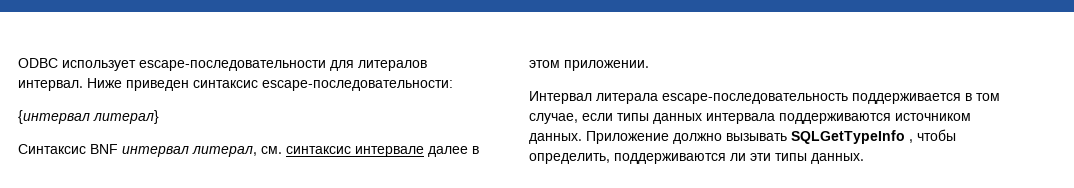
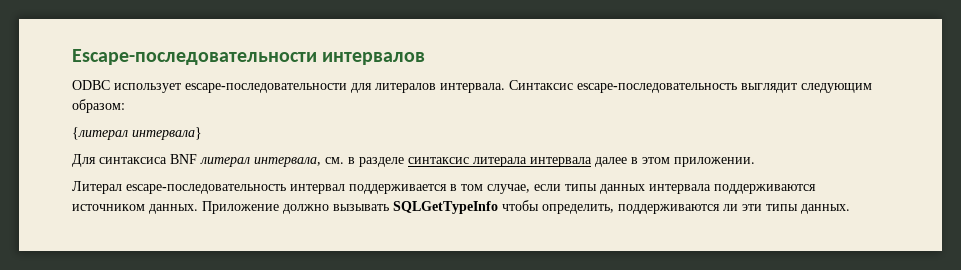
(18, 63) none -> [72,49,426,65] Escape-последовательности интервалов //
[18,78,453,91] [18,110,159,124] [18,144,424,157] интервал. Ниже приведен синтаксис escape-последовательности: // {интервал литерал} // Синтаксис BNF интервал литерал, см. синтаксис интервале -> [440,80,872,93] [72,99,125,113] [72,127,202,140] [72,154,592,167] интервала. Синтаксис escape-последовательность выглядит следующим образом: // {литерал интервала} // Для синтаксиса BNF литерал интервала, см. в разделе синтаксис литерала интервала
[529,91,848,104] Интервал литерала escape-последовательность -> [72,181,345,194] Литерал escape-последовательность интервал
[909,139,913,143] , -> (498, 207) none

